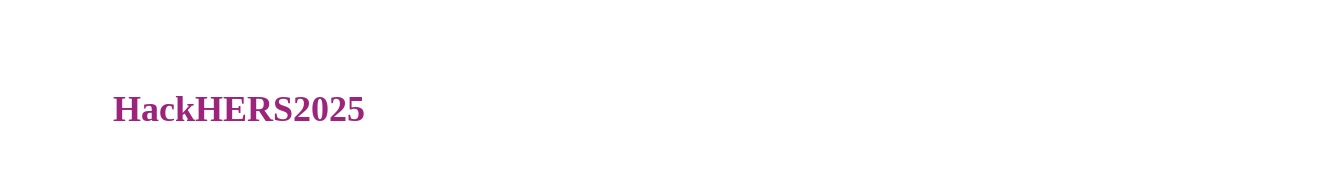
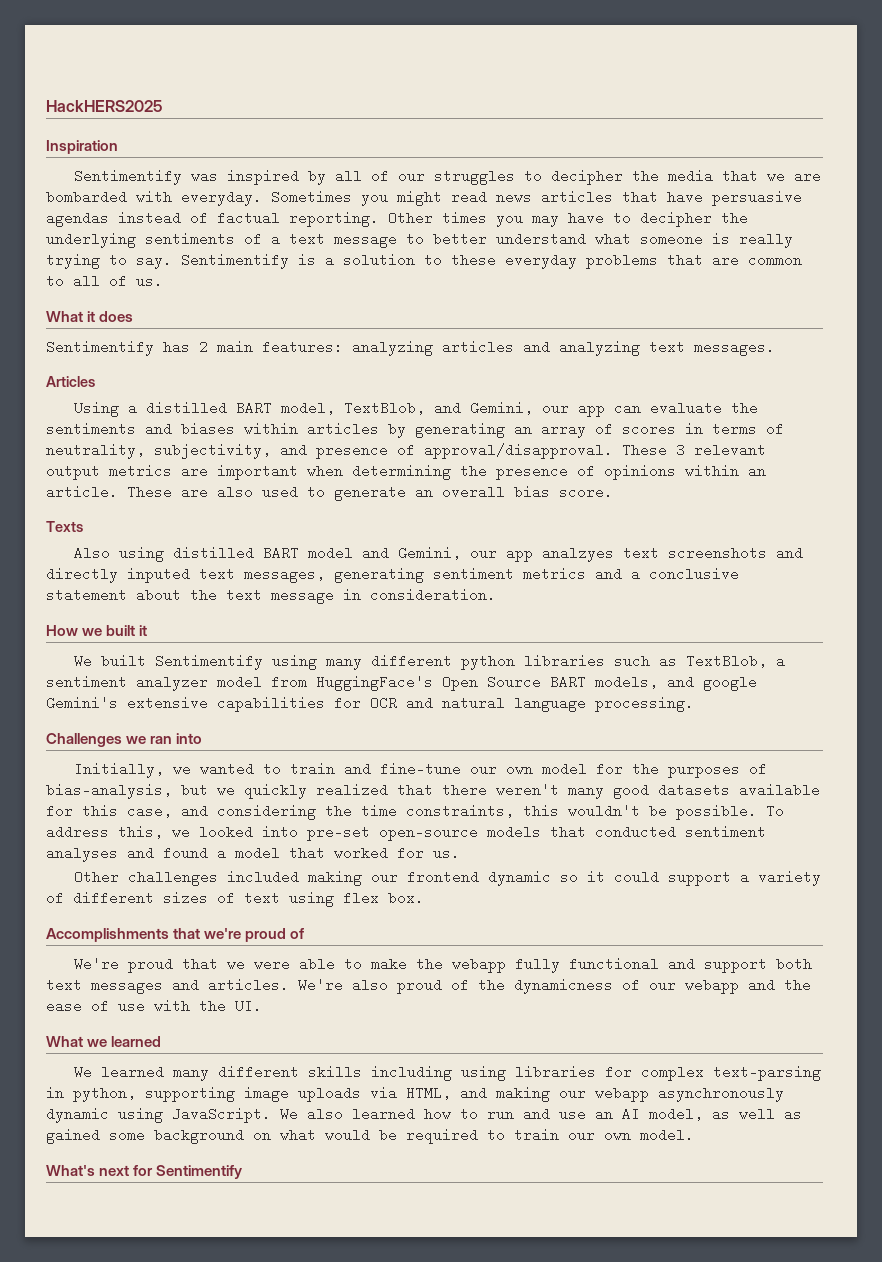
(365, 108) none -> [46,140,118,154] [73,169,821,185] [46,190,802,206] [46,211,748,227] [46,232,793,248] [46,253,802,269] [46,274,163,288] [46,311,134,322] [46,340,775,356] [46,376,95,387] [73,401,758,417] [46,422,784,438] [46,443,766,459] [46,464,766,480] [46,485,613,501] [46,521,83,532] [73,546,803,562] [46,567,739,583] [46,588,496,604] [46,625,148,636] [73,654,785,670] [46,675,757,691] [46,696,694,712] [46,733,203,747] [73,762,767,778] [46,783,820,799] [46,804,784,820] [46,825,766,841] [46,846,460,862] [73,870,821,886] [46,891,424,907] [46,928,305,942] [73,957,812,973] [46,978,811,994] [46,999,262,1013] [46,1036,162,1047] [73,1065,821,1081] [46,1086,784,1102] [46,1107,802,1123] [46,1128,694,1144] [46,1165,243,1179] // Inspiration // Sentimentify was inspired by all of our struggles to decipher the media that we are bombarded with everyday. Sometimes you might read news articles that have persuasive agendas instead of factual reporting. Other times you may have to decipher the underlying sentiments of a text message to better understand what someone is really trying to say. Sentimentify is a solution to these everyday problems that are common to all of us. // What it does // Sentimentify has 2 main features: analyzing articles and analyzing text messages. // Articles // Using a distilled BART model, TextBlob, and Gemini, our app can evaluate the sentiments and biases within articles by generating an array of scores in terms of neutrality, subjectivity, and presence of approval/disapproval. These 3 relevant output metrics are important when determining the presence of opinions within an article. These are also used to generate an overall bias score. // Texts // Also using distilled BART model and Gemini, our app analzyes text screenshots and directly inputed text messages, generating sentiment metrics and a conclusive statement about the text message in consideration. // How we built it // We built Sentimentify using many different python libraries such as TextBlob, a sentiment analyzer model from HuggingFace's Open Source BART models, and google Gemini's extensive capabilities for OCR and natural language processing. // Challenges we ran into // Initially, we wanted to train and fine-tune our own model for the purposes of bias-analysis, but we quickly realized that there weren't many good datasets available for this case, and considering the time constraints, this wouldn't be possible. To address this, we looked into pre-set open-source models that conducted sentiment analyses and found a model that worked for us. // Other challenges included making our frontend dynamic so it could support a variety of different sizes of text using flex box. // Accomplishments that we're proud of // We're proud that we were able to make the webapp fully functional and support both text messages and articles. We're also proud of the dynamicness of our webapp and the ease of use with the UI. // What we learned // We learned many different skills including using libraries for complex text-parsing in python, supporting image uploads via HTML, and making our webapp asynchronously dynamic using JavaScript. We also learned how to run and use an AI model, as well as gained some background on what would be required to train our own model. // What's next for Sentimentify

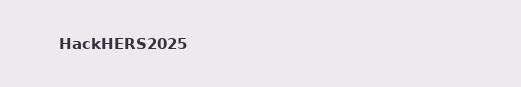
[46,140,118,154] [73,169,821,185] [46,190,802,206] [46,211,748,227] [46,232,793,248] [46,253,802,269] [46,274,163,288] [46,311,134,322] [46,340,775,356] [46,376,95,387] [73,401,758,417] [46,422,784,438] [46,443,766,459] [46,464,766,480] [46,485,613,501] [46,521,83,532] [73,546,803,562] [46,567,739,583] [46,588,496,604] [46,625,148,636] [73,654,785,670] [46,675,757,691] [46,696,694,712] [46,733,203,747] [73,762,767,778] [46,783,820,799] [46,804,784,820] [46,825,766,841] [46,846,460,862] [73,870,821,886] [46,891,424,907] [46,928,305,942] [73,957,812,973] [46,978,811,994] [46,999,262,1013] [46,1036,162,1047] [73,1065,821,1081] [46,1086,784,1102] [46,1107,802,1123] [46,1128,694,1144] [46,1165,243,1179] // Inspiration // Sentimentify was inspired by all of our struggles to decipher the media that we are bombarded with everyday. Sometimes you might read news articles that have persuasive agendas instead of factual reporting. Other times you may have to decipher the underlying sentiments of a text message to better understand what someone is really trying to say. Sentimentify is a solution to these everyday problems that are common to all of us. // What it does // Sentimentify has 2 main features: analyzing articles and analyzing text messages. // Articles // Using a distilled BART model, TextBlob, and Gemini, our app can evaluate the sentiments and biases within articles by generating an array of scores in terms of neutrality, subjectivity, and presence of approval/disapproval. These 3 relevant output metrics are important when determining the presence of opinions within an article. These are also used to generate an overall bias score. // Texts // Also using distilled BART model and Gemini, our app analzyes text screenshots and directly inputed text messages, generating sentiment metrics and a conclusive statement about the text message in consideration. // How we built it // We built Sentimentify using many different python libraries such as TextBlob, a sentiment analyzer model from HuggingFace's Open Source BART models, and google Gemini's extensive capabilities for OCR and natural language processing. // Challenges we ran into // Initially, we wanted to train and fine-tune our own model for the purposes of bias-analysis, but we quickly realized that there weren't many good datasets available for this case, and considering the time constraints, this wouldn't be possible. To address this, we looked into pre-set open-source models that conducted sentiment analyses and found a model that worked for us. // Other challenges included making our frontend dynamic so it could support a variety of different sizes of text using flex box. // Accomplishments that we're proud of // We're proud that we were able to make the webapp fully functional and support both text messages and articles. We're also proud of the dynamicness of our webapp and the ease of use with the UI. // What we learned // We learned many different skills including using libraries for complex text-parsing in python, supporting image uploads via HTML, and making our webapp asynchronously dynamic using JavaScript. We also learned how to run and use an AI model, as well as gained some background on what would be required to train our own model. // What's next for Sentimentify -> (187, 43) none

